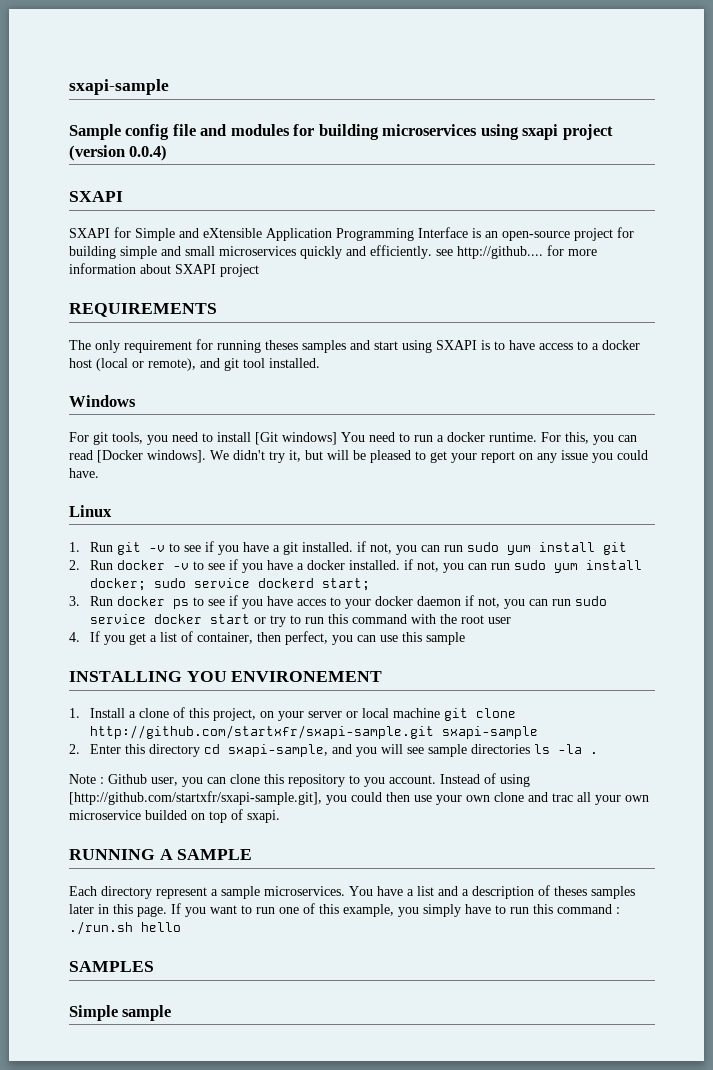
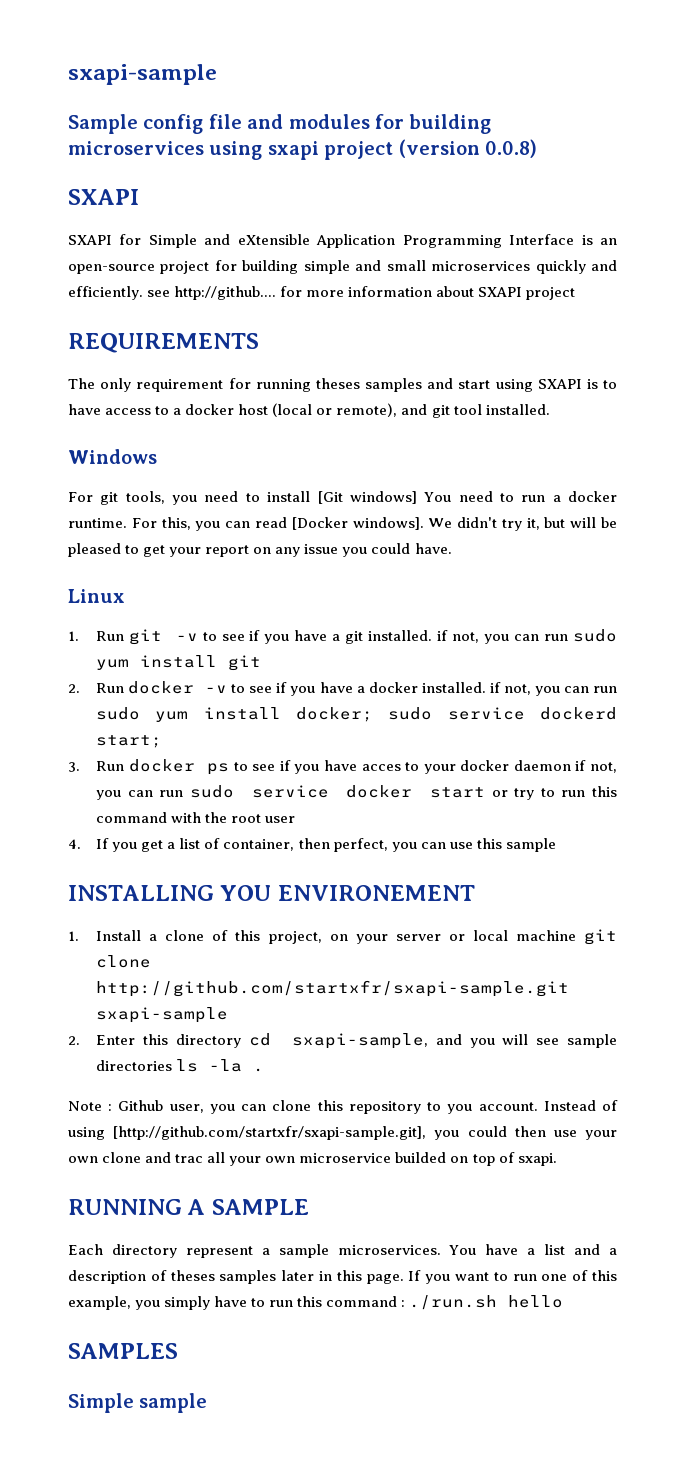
[129,145,168,161] 0.0.4) -> [484,139,537,158] 0.0.8)

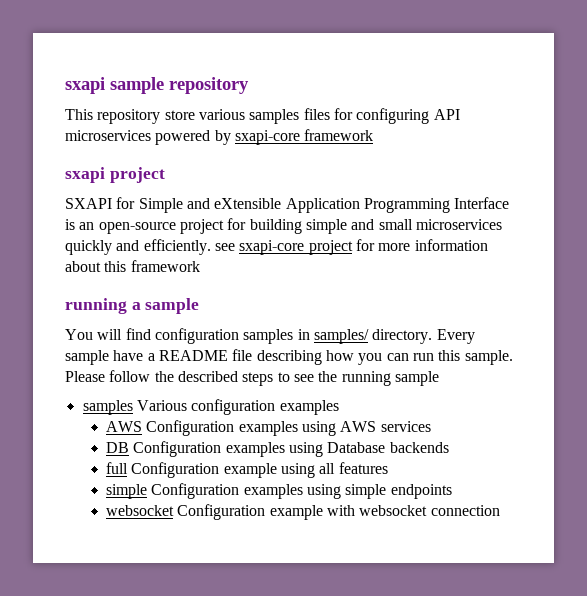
[68,64,217,85] [68,114,492,134] [68,141,263,160] sxapi-sample // Sample config file and modules for building microservices using -> [65,77,249,94] [65,108,460,124] [65,129,374,145] sxapi sample repository // This repository store various samples files for configuring API microservices powered by sxapi-core framework //
[398,139,537,158] [68,189,139,205] (version 0.0.8) // SXAPI -> (165, 175) none
[174,286,277,300] http://github.... -> [239,240,353,255] sxapi-core project
[478,287,576,300] [68,333,259,353] [68,378,617,392] [68,403,550,418] [68,449,157,464] [68,491,618,505] [68,517,617,531] [68,543,452,557] [68,589,125,603] [68,629,617,645] [96,655,262,671] [68,681,617,696] [96,707,617,722] [96,735,163,748] [68,759,617,775] [96,785,617,800] [96,812,296,823] [68,838,556,852] [68,885,475,901] [68,929,617,945] [96,955,152,968] [96,980,570,997] [96,1007,229,1023] [68,1033,617,1049] [96,1059,265,1072] [68,1100,618,1114] [68,1126,618,1140] [68,1152,557,1166] [68,1199,309,1215] [68,1244,618,1258] [68,1270,617,1284] [68,1295,564,1310] [68,1343,178,1359] [68,1393,208,1413] SXAPI project // REQUIREMENTS // The only requirement for running theses samples and start using SXAPI is to have access to a docker host (local or remote), and git tool installed. // Windows // For git tools, you need to install [Git windows] You need to run a docker runtime. For this, you can read [Docker windows]. We didn't try it, but will be pleased to get your report on any issue you could have. // Linux // 1. Run git -v to see if you have a git installed. if not, you can run sudo yum install git // 2. Run docker -v to see if you have a docker installed. if not, you can run sudo yum install docker; sudo service dockerd start; // 3. Run docker ps to see if you have acces to your docker daemon if not, you can run sudo service docker start or try to run this command with the root user // 4. If you get a list of container, then perfect, you can use this sample // INSTALLING YOU ENVIRONEMENT // 1. Install a clone of this project, on your server or local machine git clone http://github.com/startxfr/sxapi-sample.git sxapi-sample // 2. Enter this directory cd sxapi-sample, and you will see sample directories ls -la . // Note : Github user, you can clone this repository to you account. Instead of using [http://github.com/startxfr/sxapi-sample.git], you could then use your own clone and trac all your own microservice builded on top of sxapi. // RUNNING A SAMPLE // Each directory represent a sample microservices. You have a list and a description of theses samples later in this page. If you want to run one of this example, you simply have to run this command : ./run.sh hello // SAMPLES // Simple sample -> [104,260,200,272] [65,298,200,314] [65,328,475,344] [65,349,513,365] [65,370,439,386] [82,399,339,415] [105,420,431,436] [105,441,449,457] [105,462,388,478] [105,483,452,499] [105,504,500,520] this framework // running a sample // You will find configuration samples in samples/ directory. Every sample have a README file describing how you can run this sample. Please follow the described steps to see the running sample // samples Various configuration examples // AWS Configuration examples using AWS services // DB Configuration examples using Database backends // full Configuration example using all features // simple Configuration examples using simple endpoints // websocket Configuration example with websocket connection

